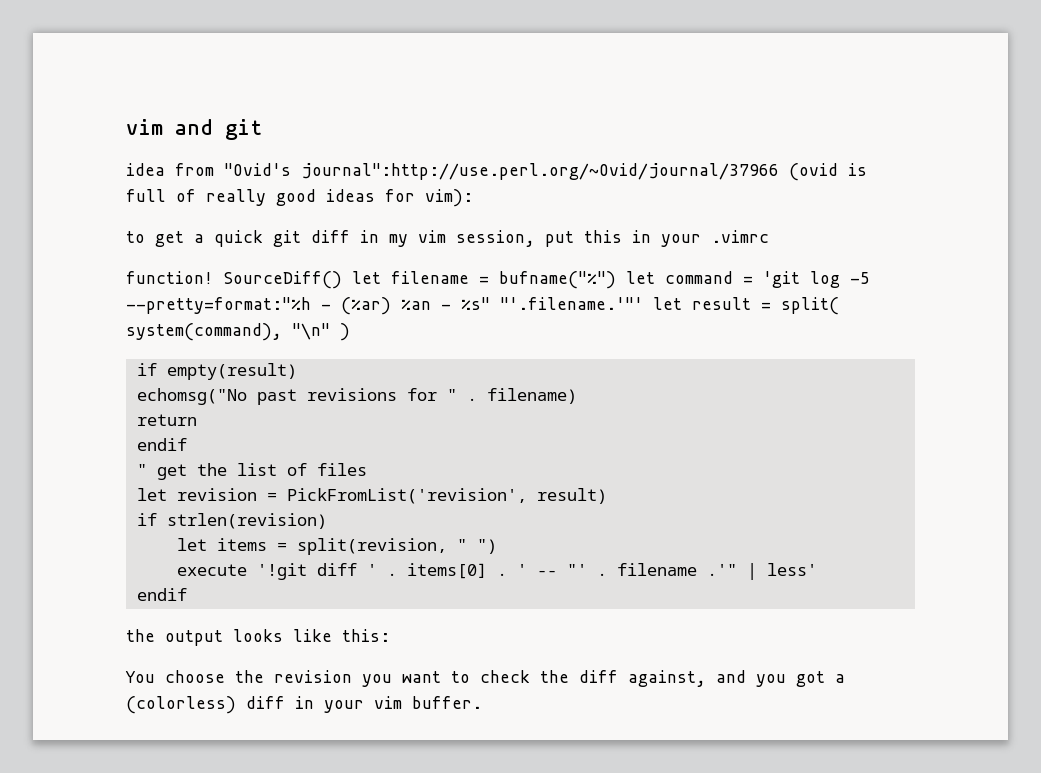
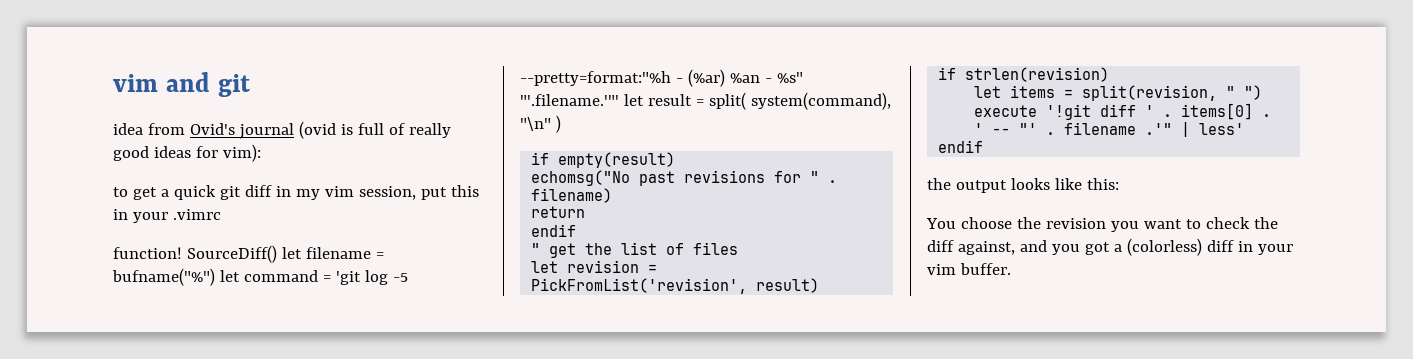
[224,163,779,180] "Ovid's journal":http://use.perl.org/~Ovid/journal/37966 -> [189,123,294,139] Ovid's journal

